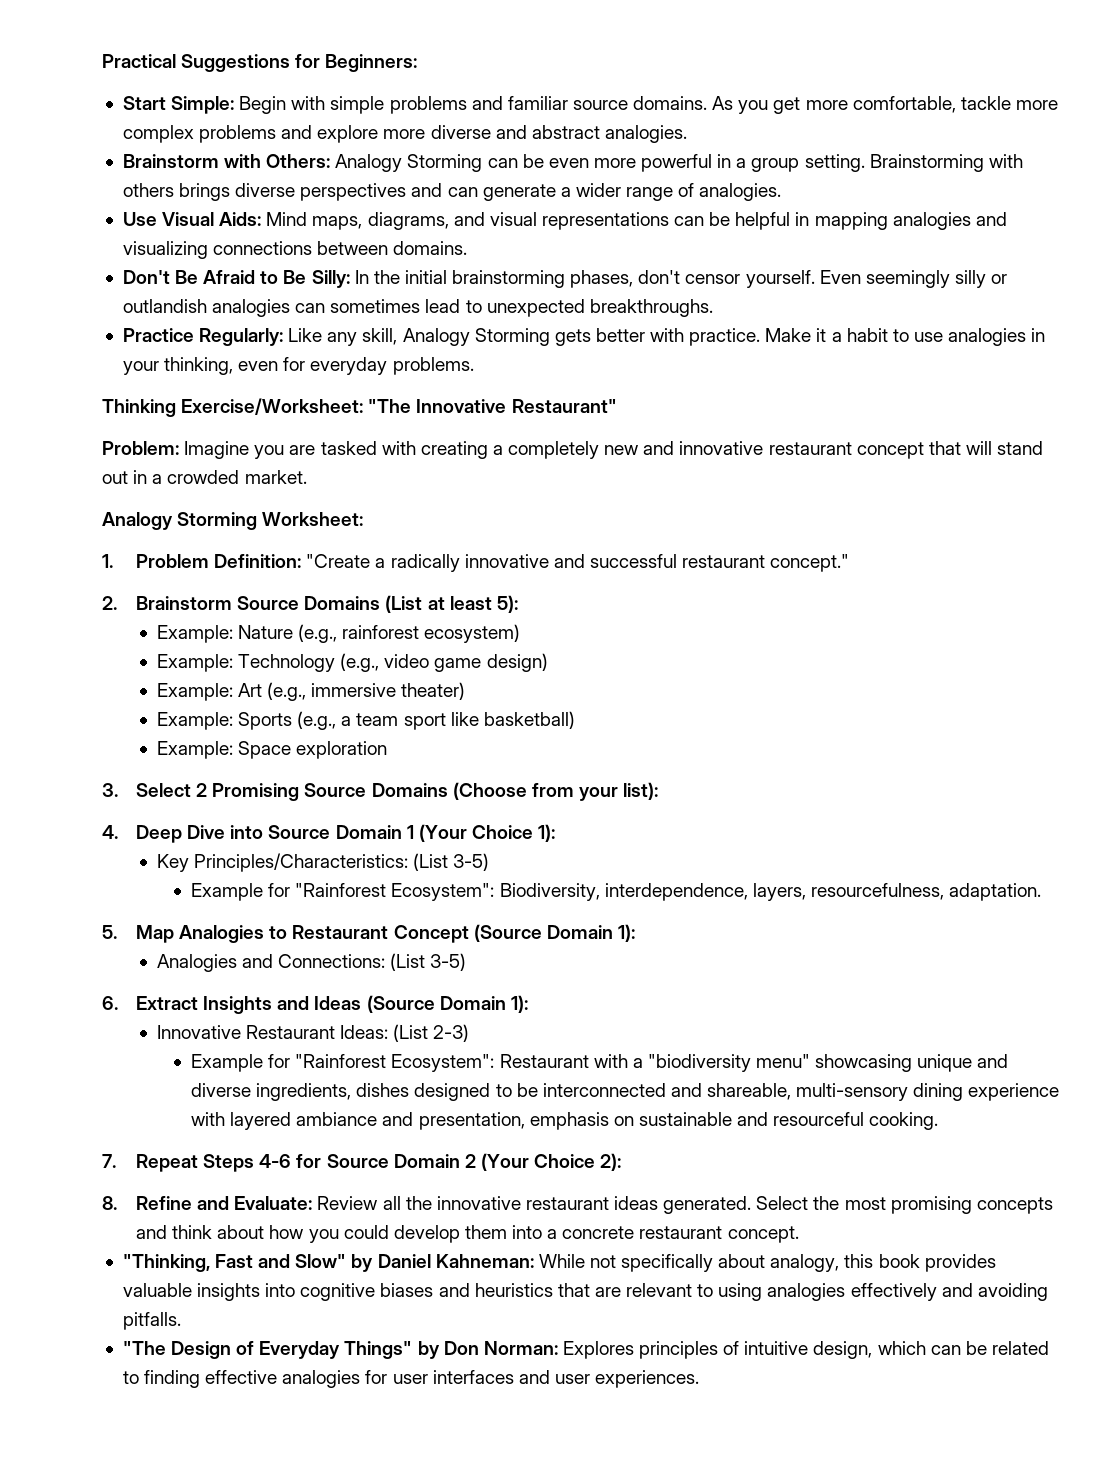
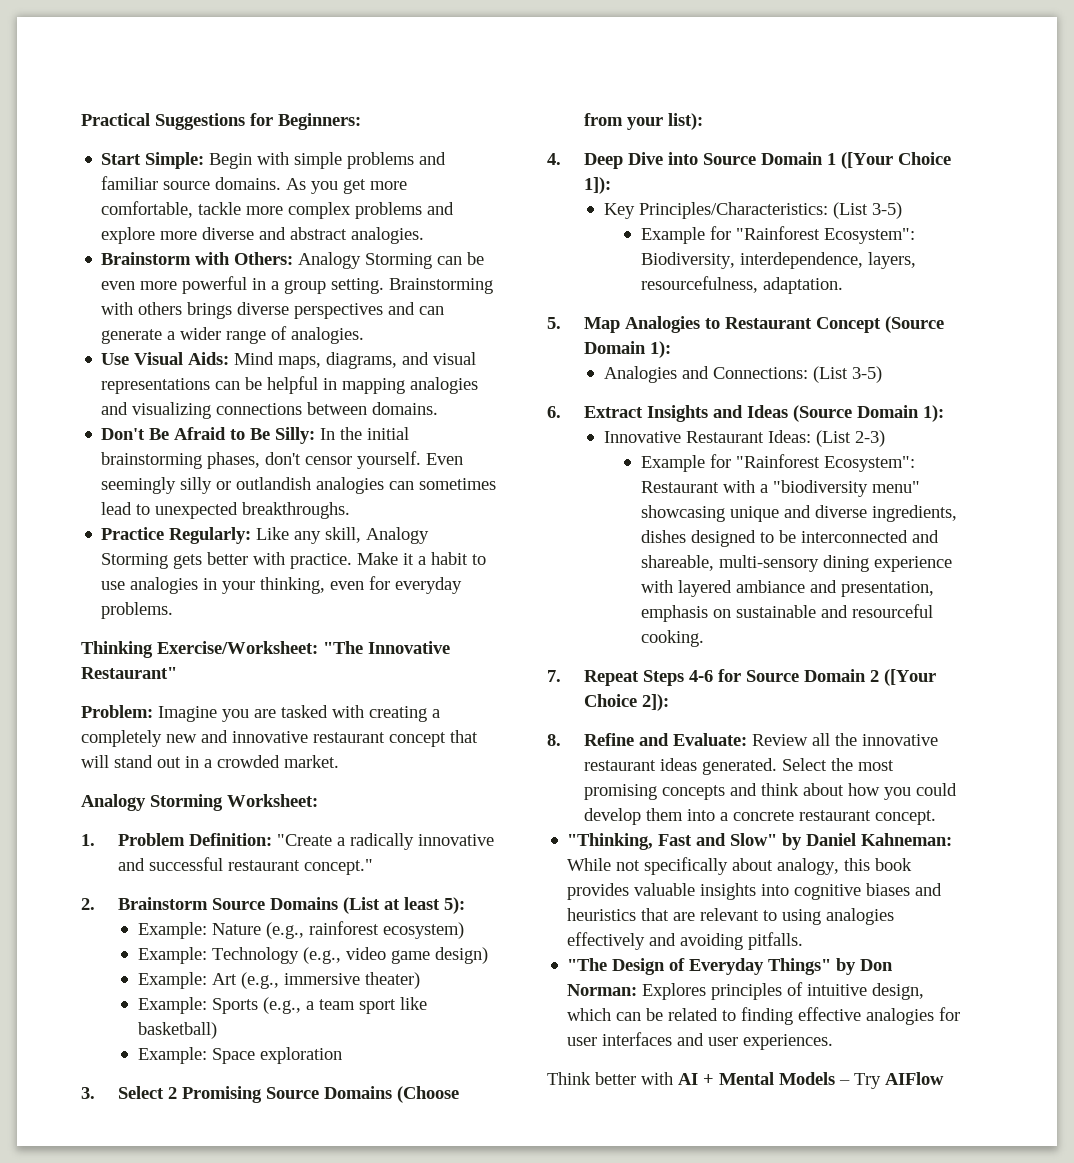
[418,824,556,842] (Your Choice 1): -> [840,152,951,169] [583,177,611,194] ([Your Choice 1]):
[480,1153,622,1171] (Your Choice 2): -> [883,669,936,686] [583,694,669,711] ([Your Choice 2]):
(700, 1379) none -> [547,1072,944,1089] // Think better with AI + Mental Models – Try AIFlow

